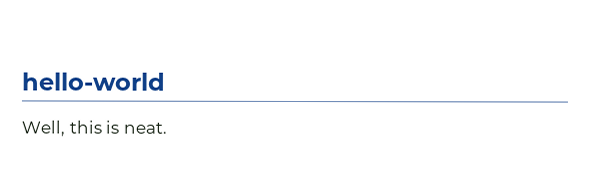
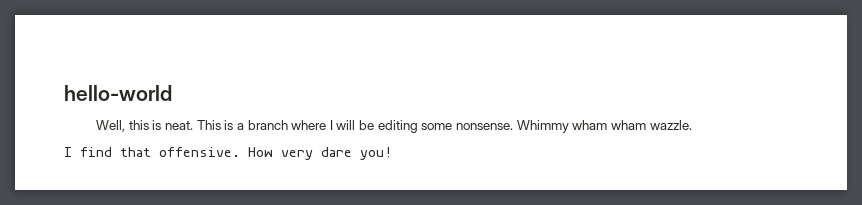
(167, 128) none -> [196,120,692,133] [64,147,392,160] This is a branch where I will be editing some nonsense. Whimmy wham wham wazzle. // I find that offensive. How very dare you!

